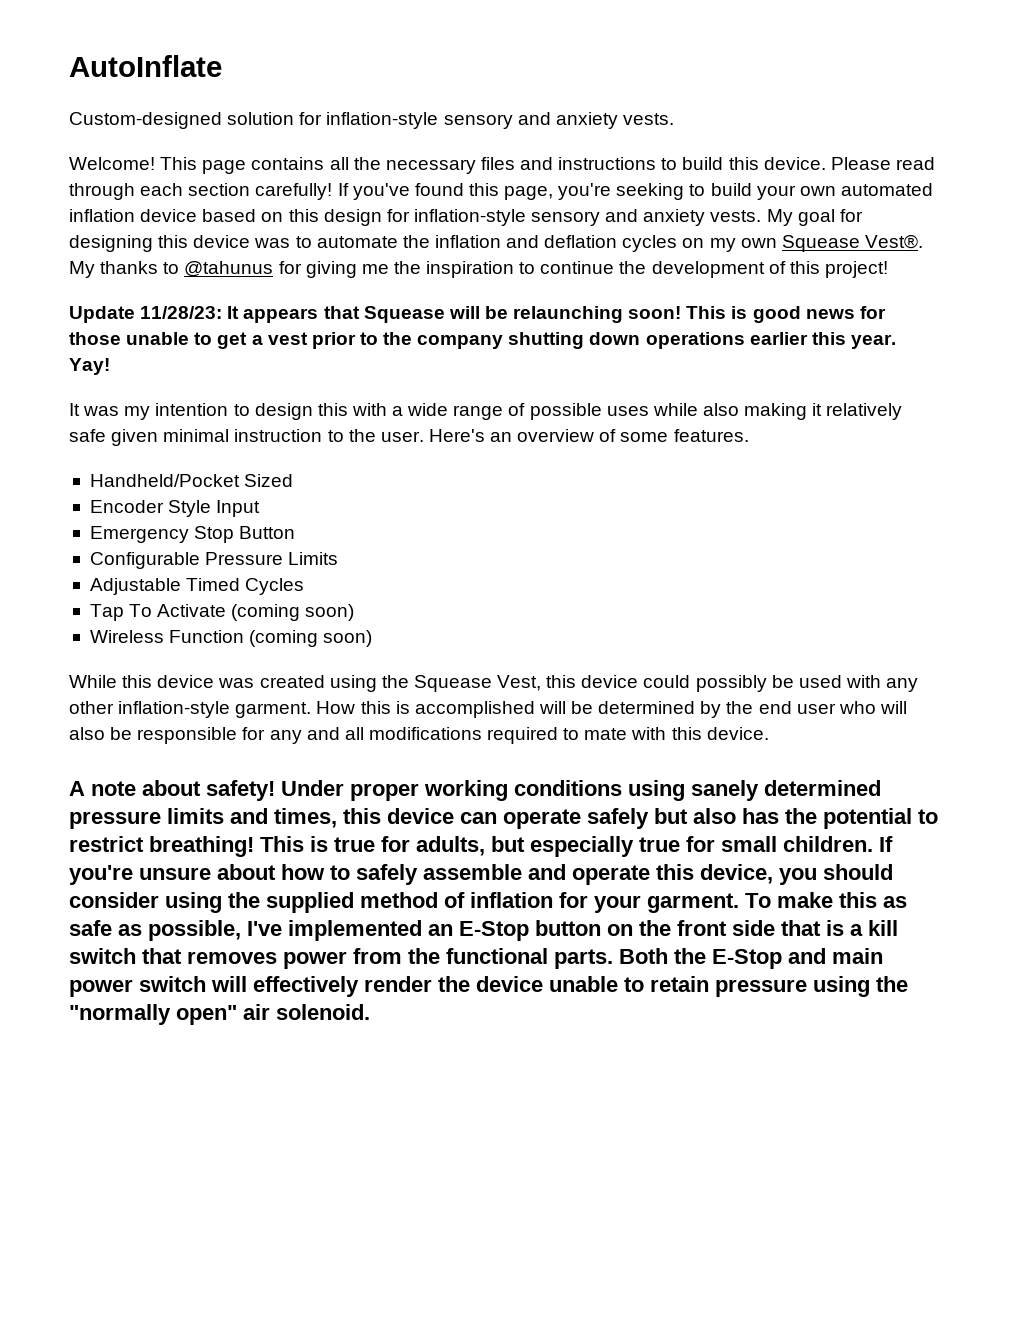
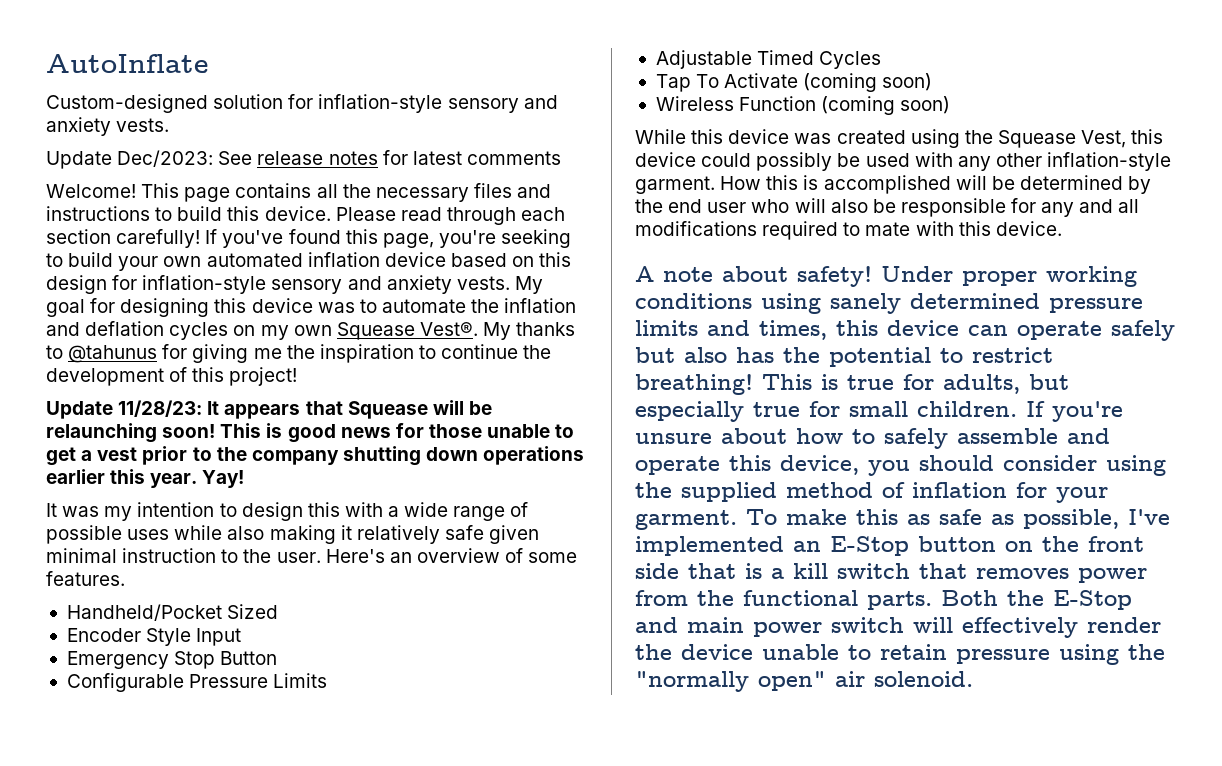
(674, 119) none -> [46,150,561,169] // Update Dec/2023: See release notes for latest comments

